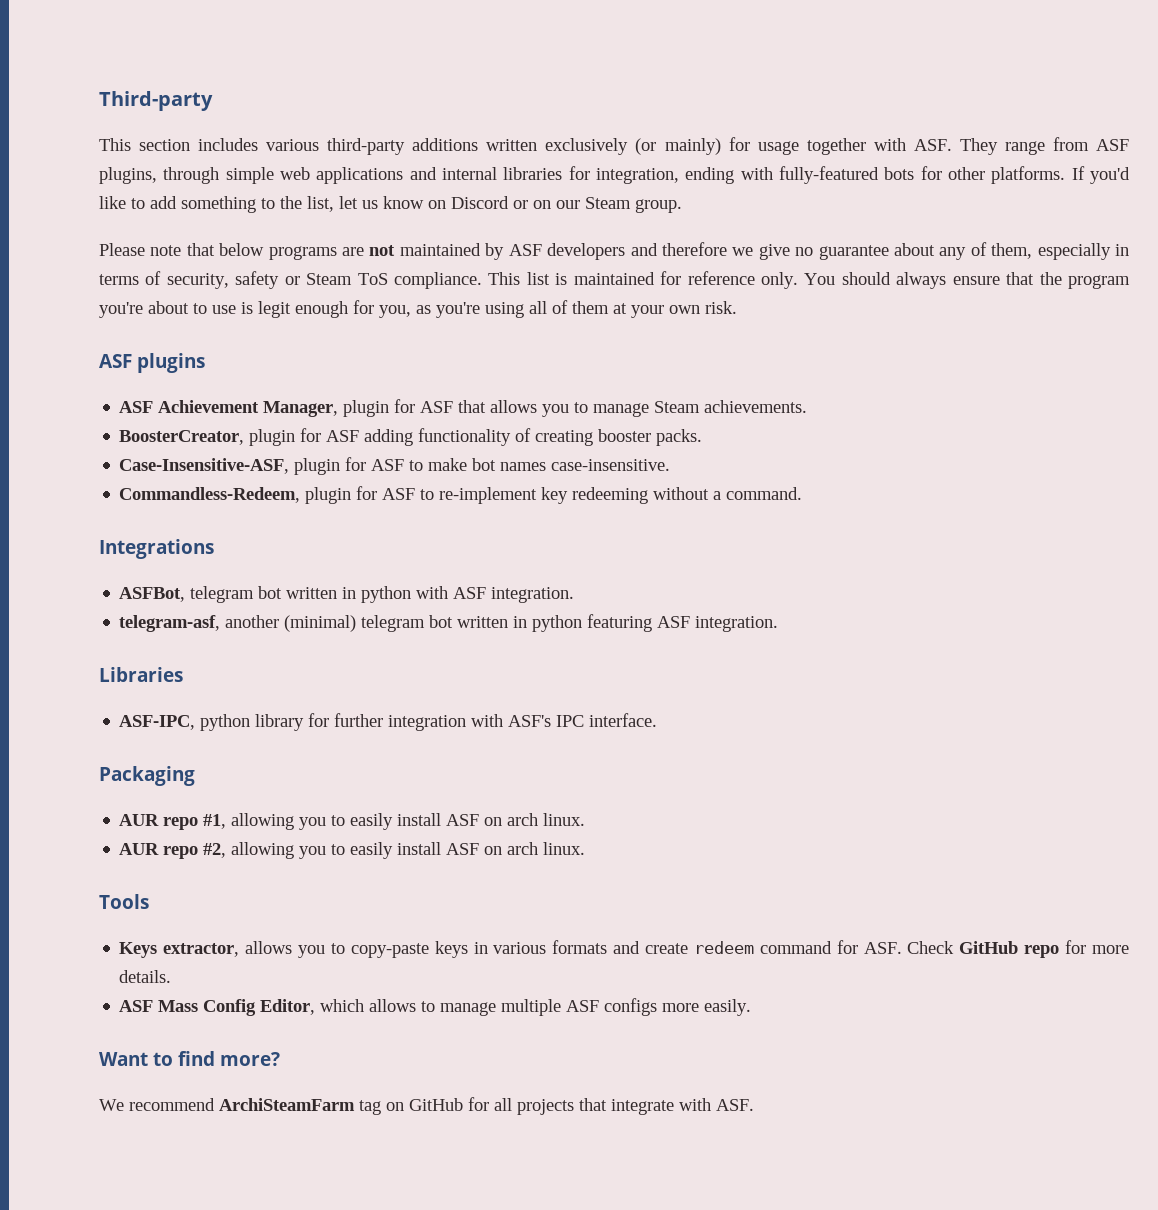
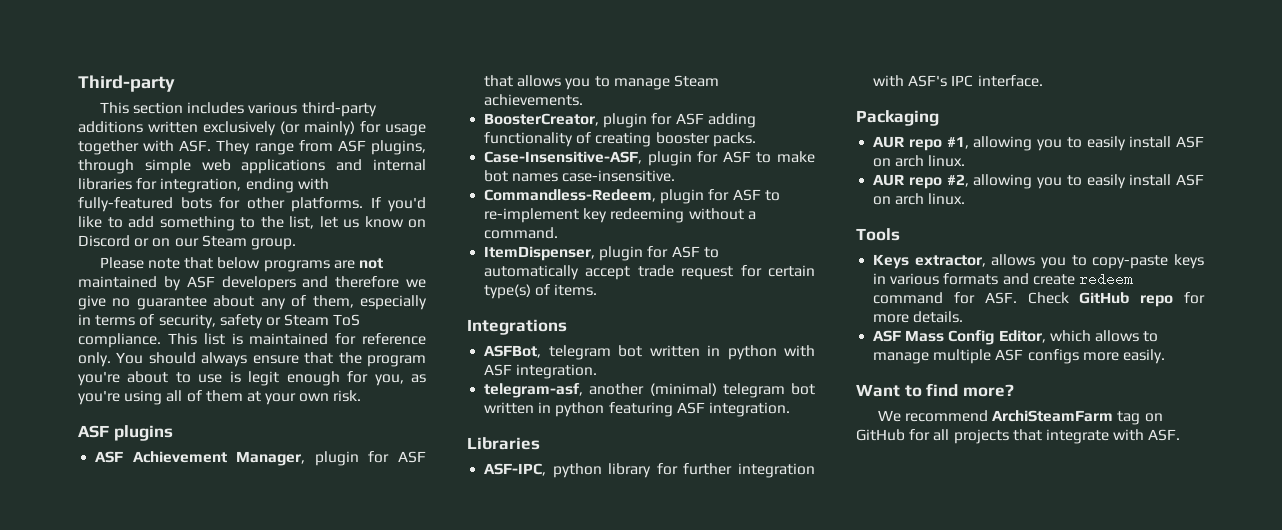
(803, 493) none -> [484,246,719,261] [484,265,815,280] [484,284,598,299] // ItemDispenser, plugin for ASF to automatically accept trade request for certain type(s) of items.

